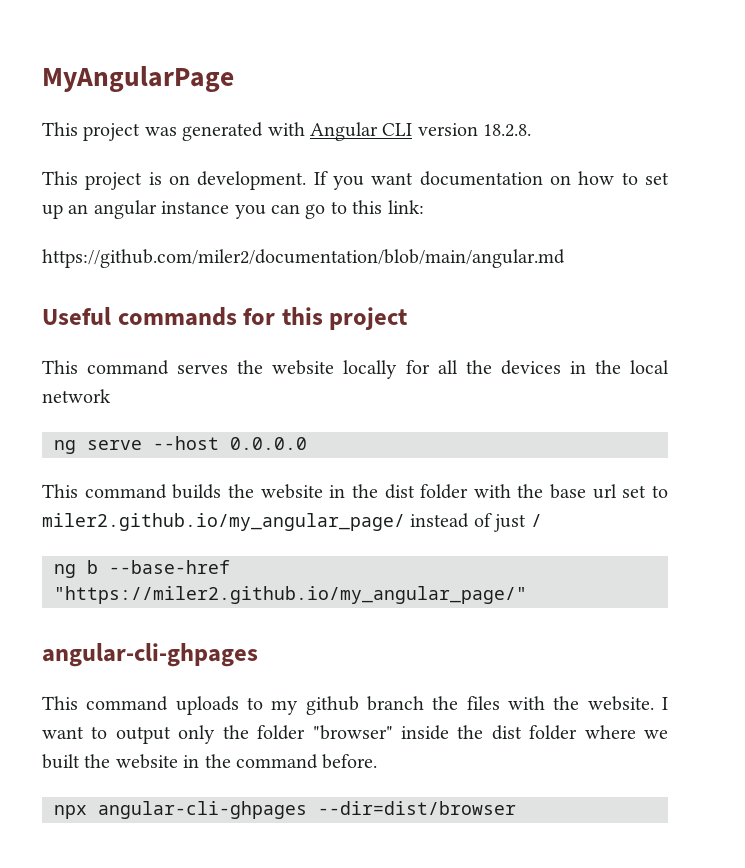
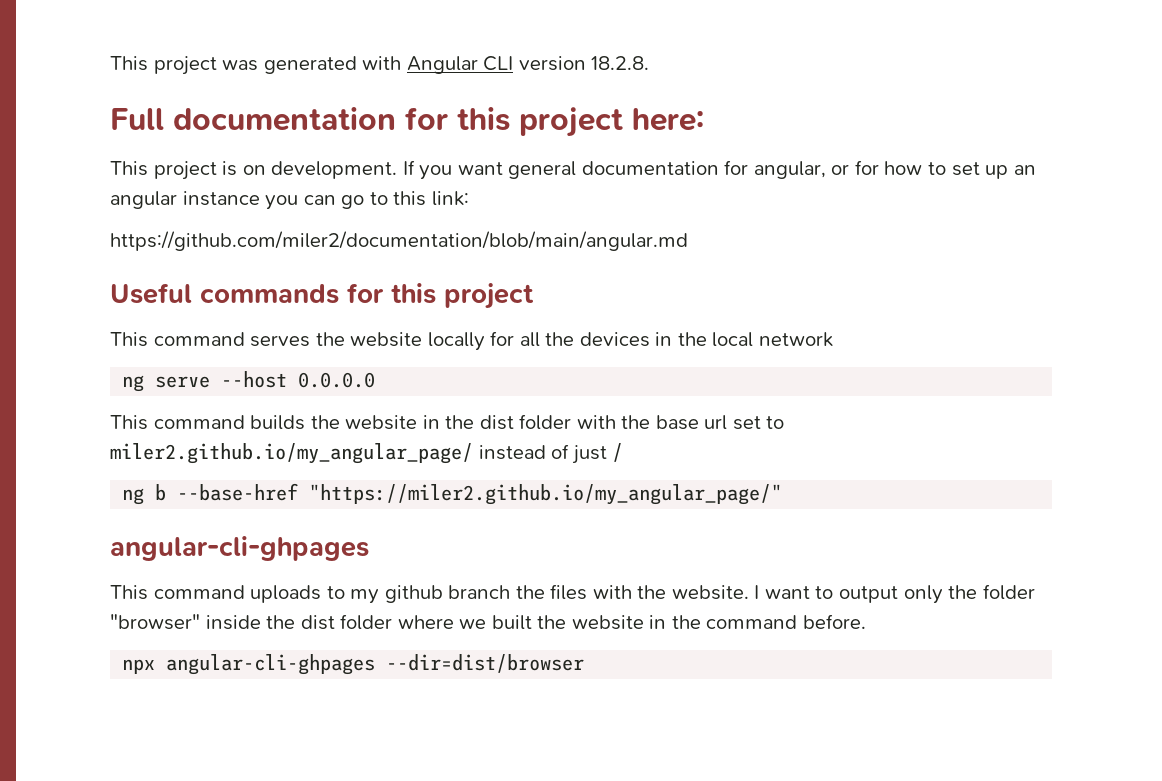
[42,66,234,92] MyAngularPage // -> (110, 63) none
(532, 130) none -> [110,107,704,137] // Full documentation for this project here:
[419,171,571,186] documentation on -> [508,160,879,179] general documentation for angular, or for

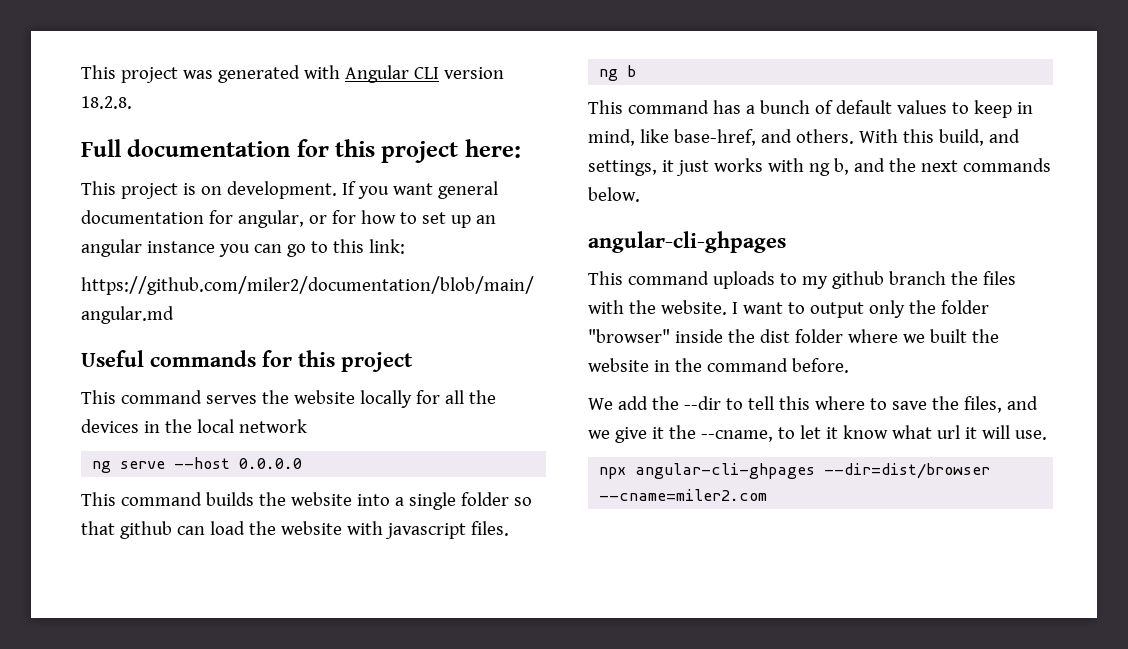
[422,414,785,430] [110,443,624,464] [122,483,783,505] in the dist folder with the base url set to miler2.github.io/my_angular_page/ instead of just / // ng b --base-href "https://miler2.github.io/my_angular_page/" -> [356,492,532,510] [81,521,509,539] [599,65,637,81] [588,100,1033,118] [588,129,1020,146] [588,158,1051,176] [588,187,640,202] into a single folder so that github can load the website with javascript files. // ng b // This command has a bunch of default values to keep in mind, like base-href, and others. With this build, and settings, it just works with ng b, and the next commands below.
(866, 621) none -> [588,396,1038,413] [588,425,1047,443] // We add the --dir to tell this where to save the files, and we give it the --cname, to let it know what url it will use.
(585, 663) none -> [599,489,768,501] --cname=miler2.com

